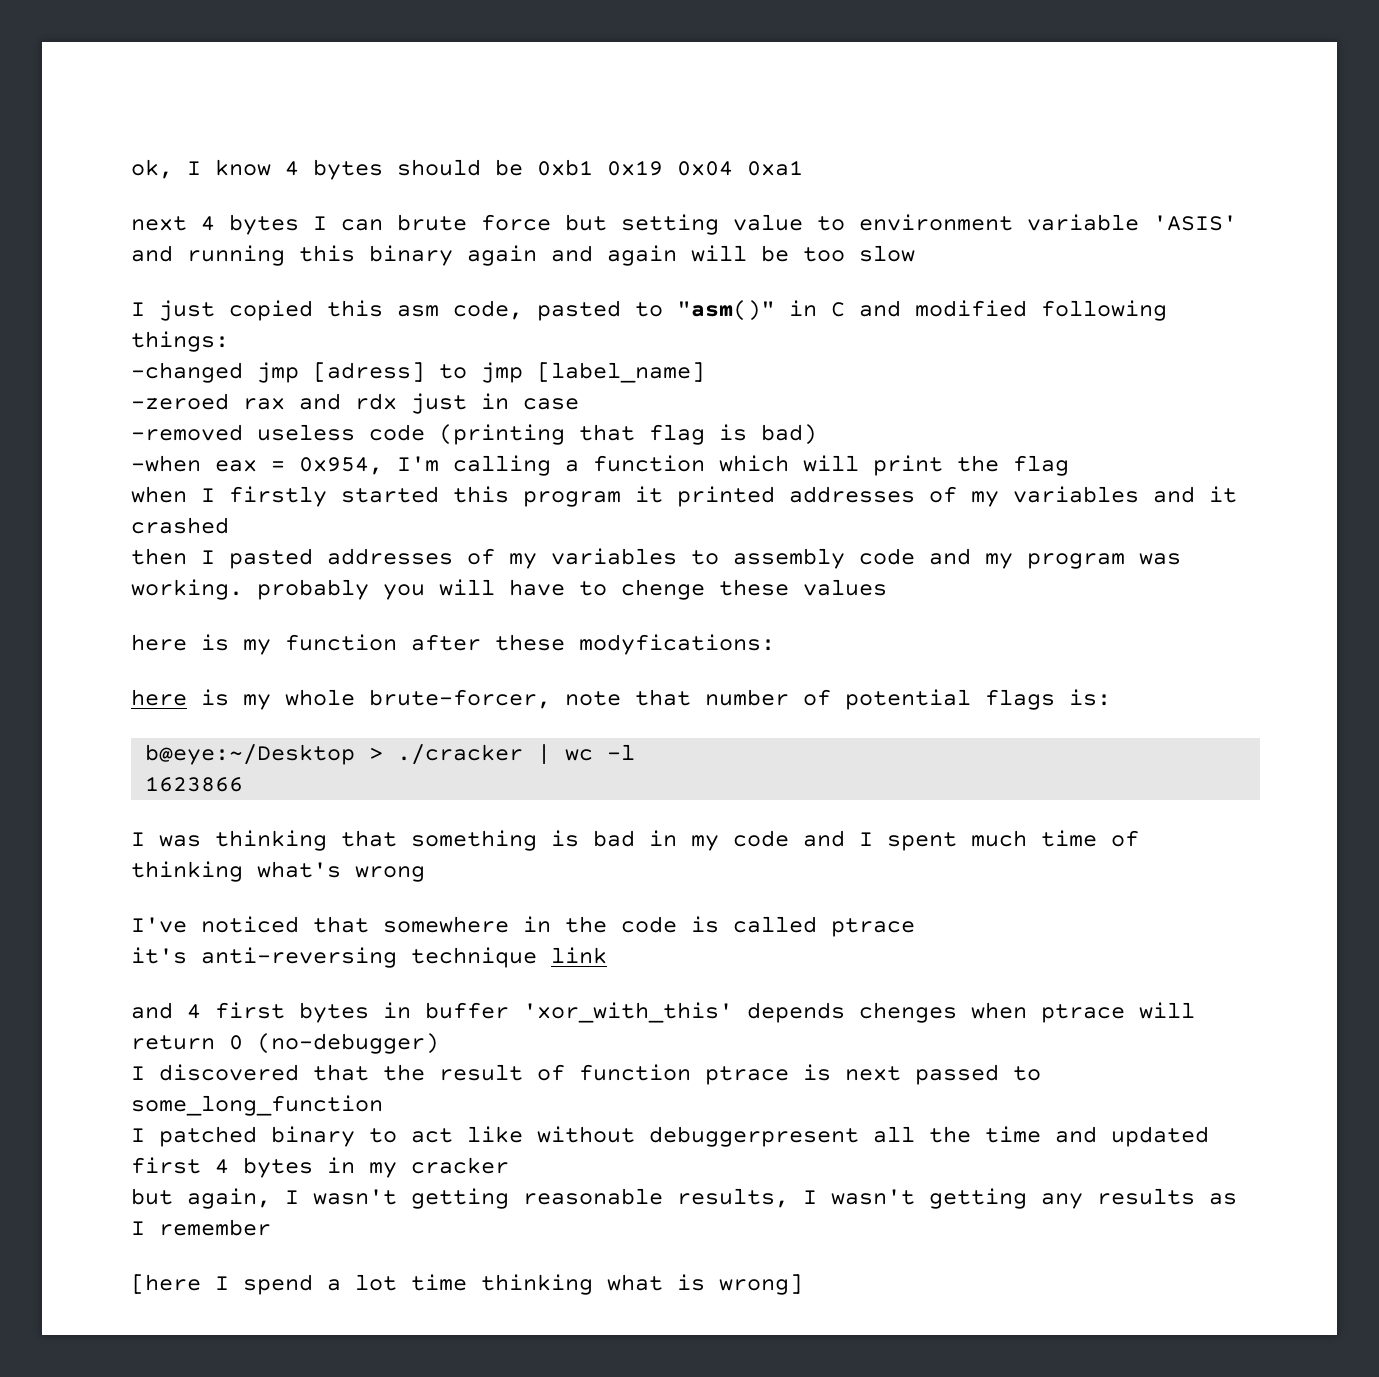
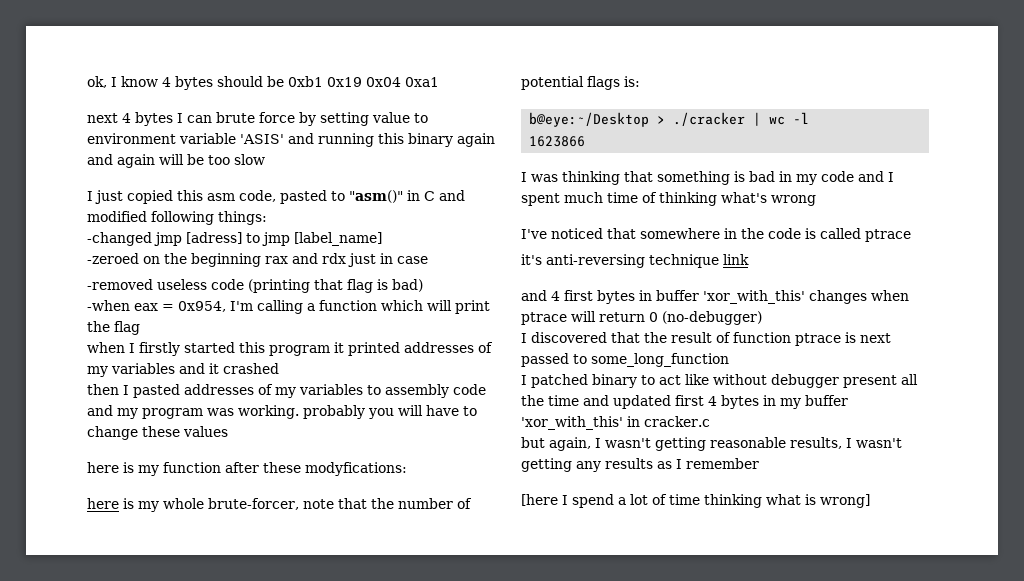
[565,214,607,231] but -> [299,112,316,126] by
(229, 401) none -> [143,253,261,267] on the beginning
[621,579,705,600] chenge -> [87,426,138,440] change
(691, 697) none -> [370,498,394,509] the
[747,1002,957,1023] depends chenges -> [809,290,867,304] changes
[649,1126,859,1147] debuggerpresent -> [771,374,897,388] debugger present
[411,1157,509,1174] cracker -> [805,395,848,406] [521,416,710,430] buffer 'xor_with_this' in cracker.c
(397, 1282) none -> [652,494,667,505] of

